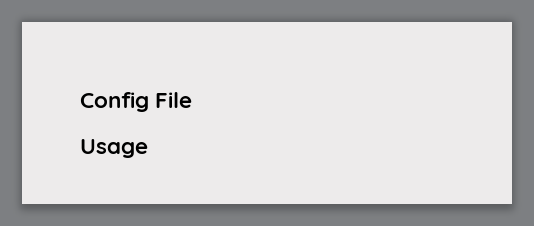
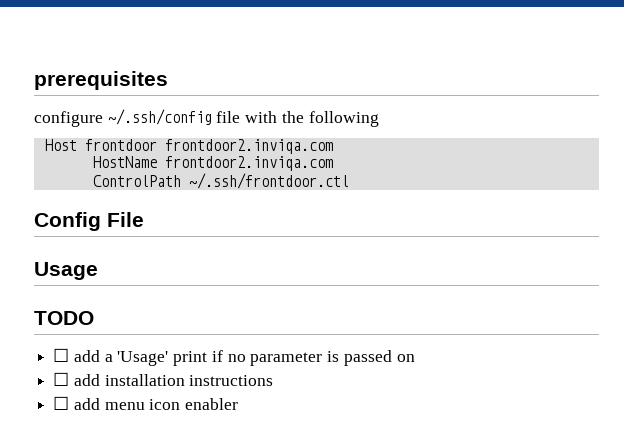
[80,92,193,112] [80,139,148,158] Config File // Usage -> [34,71,168,90] [34,109,379,127] [44,139,333,154] [92,156,333,171] [92,173,349,189] [34,212,144,231] [34,262,98,280] [34,311,94,325] [53,348,415,366] [53,372,274,386] [53,396,239,410] prerequisites // configure ~/.ssh/config file with the following // Host frontdoor frontdoor2.inviqa.com // HostName frontdoor2.inviqa.com // ControlPath ~/.ssh/frontdoor.ctl // Config File // Usage // TODO // ☐ add a 'Usage' print if no parameter is passed on // ☐ add installation instructions // ☐ add menu icon enabler

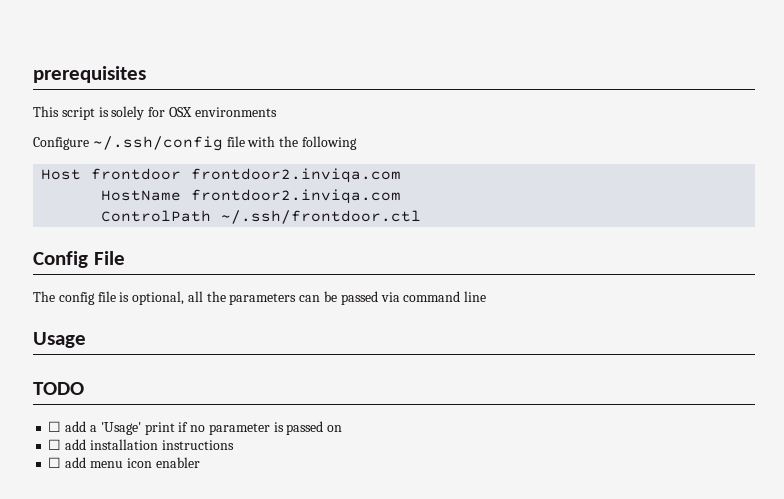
[34,111,103,127] configure -> [33,106,277,120] [33,137,89,150] This script is solely for OSX environments // Configure
(144, 219) none -> [33,291,487,305] // The config file is optional, all the parameters can be passed via command line

